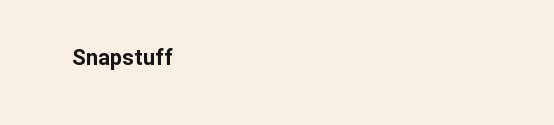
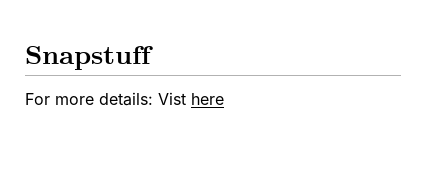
(173, 59) none -> [25,92,224,106] // For more details: Vist here

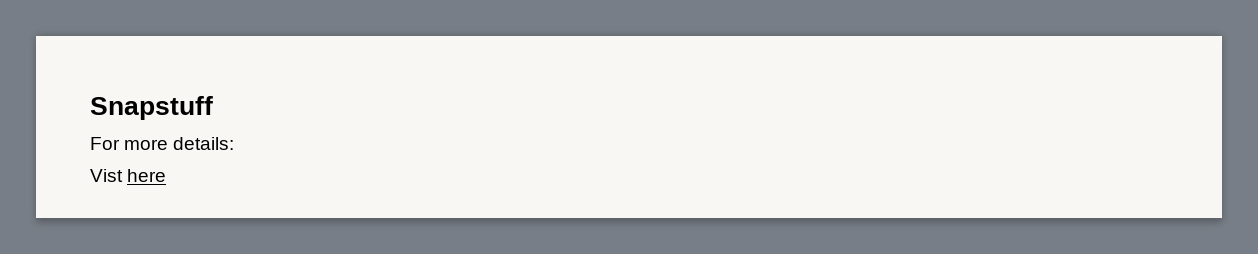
(153, 99) none -> (235, 143) //

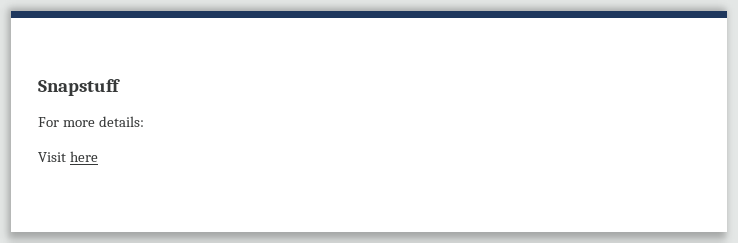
[90,169,123,182] Vist -> [38,152,66,162] Visit

